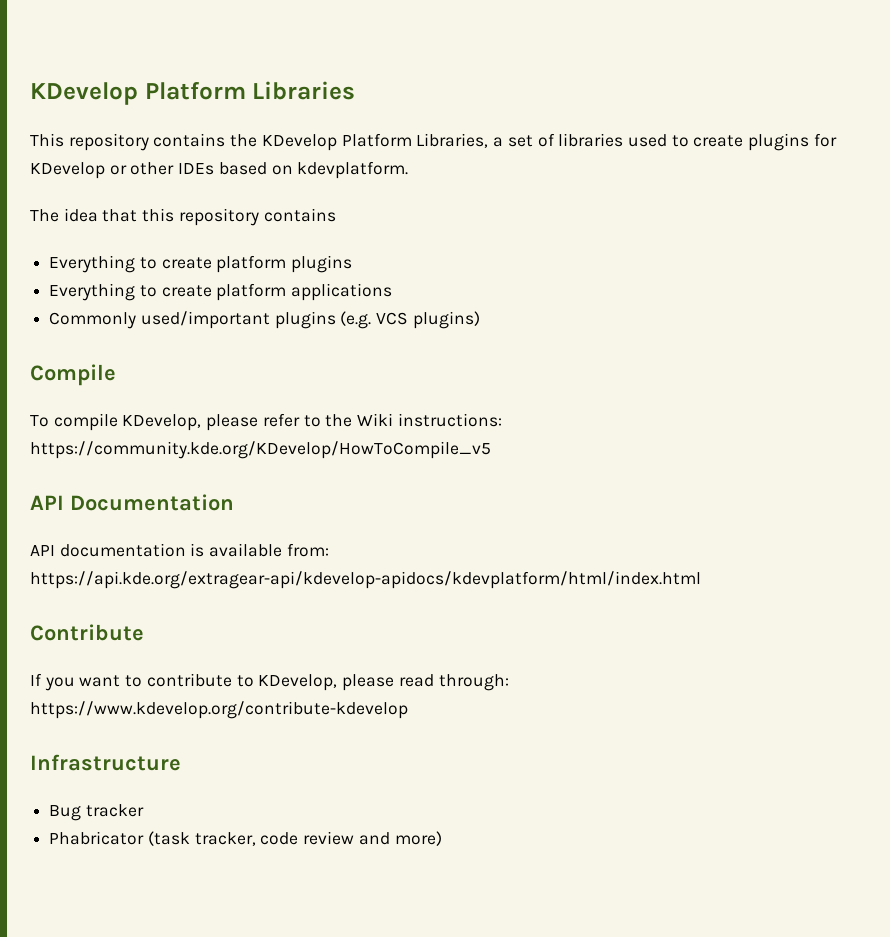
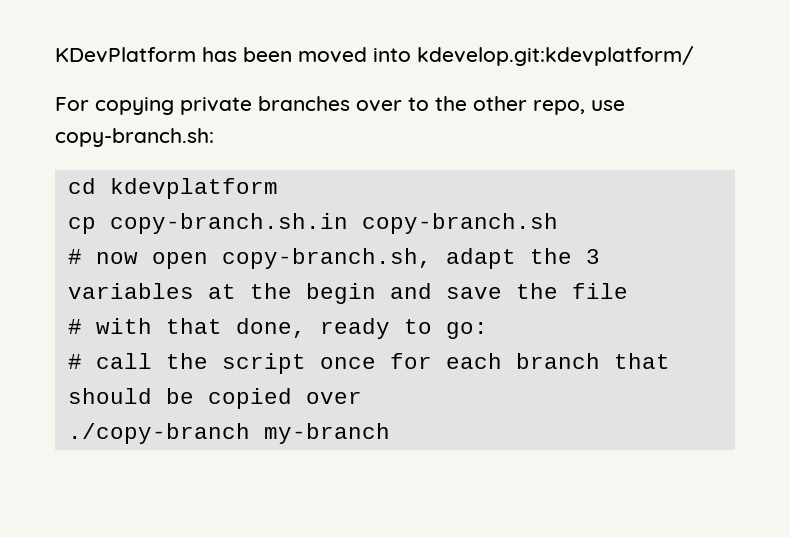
[30,81,356,105] [30,133,837,151] [30,161,409,179] [30,208,336,226] [49,255,353,273] [49,283,393,301] [49,311,480,329] [30,364,116,386] [30,413,502,431] [30,441,491,459] [30,494,234,511] [30,543,329,557] [30,571,701,589] [30,624,144,641] [30,673,509,691] [30,701,408,719] [30,754,181,771] [49,804,144,821] [49,831,442,846] KDevelop Platform Libraries // This repository contains the KDevelop Platform Libraries, a set of libraries used to create plugins for KDevelop or other IDEs based on kdevplatform. // The idea that this repository contains // Everything to create platform plugins // Everything to create platform applications // Commonly used/important plugins (e.g. VCS plugins) // Compile // To compile KDevelop, please refer to the Wiki instructions: https://community.kde.org/KDevelop/HowToCompile_v5 // API Documentation // API documentation is available from: https://api.kde.org/extragear-api/kdevelop-apidocs/kdevplatform/html/index.html // Contribute // If you want to contribute to KDevelop, please read through: https://www.kdevelop.org/contribute-kdevelop // Infrastructure // Bug tracker // Phabricator (task tracker, code review and more) -> [55,46,694,66] [55,96,625,115] [55,128,214,147] [67,178,278,199] [67,213,558,234] [67,248,600,269] [67,283,628,304] [67,318,488,339] [67,353,670,374] [67,388,362,409] [67,423,390,444] KDevPlatform has been moved into kdevelop.git:kdevplatform/ // For copying private branches over to the other repo, use copy-branch.sh: // cd kdevplatform // cp copy-branch.sh.in copy-branch.sh // # now open copy-branch.sh, adapt the 3 variables at the begin and save the file // # with that done, ready to go: // # call the script once for each branch that should be copied over // ./copy-branch my-branch

